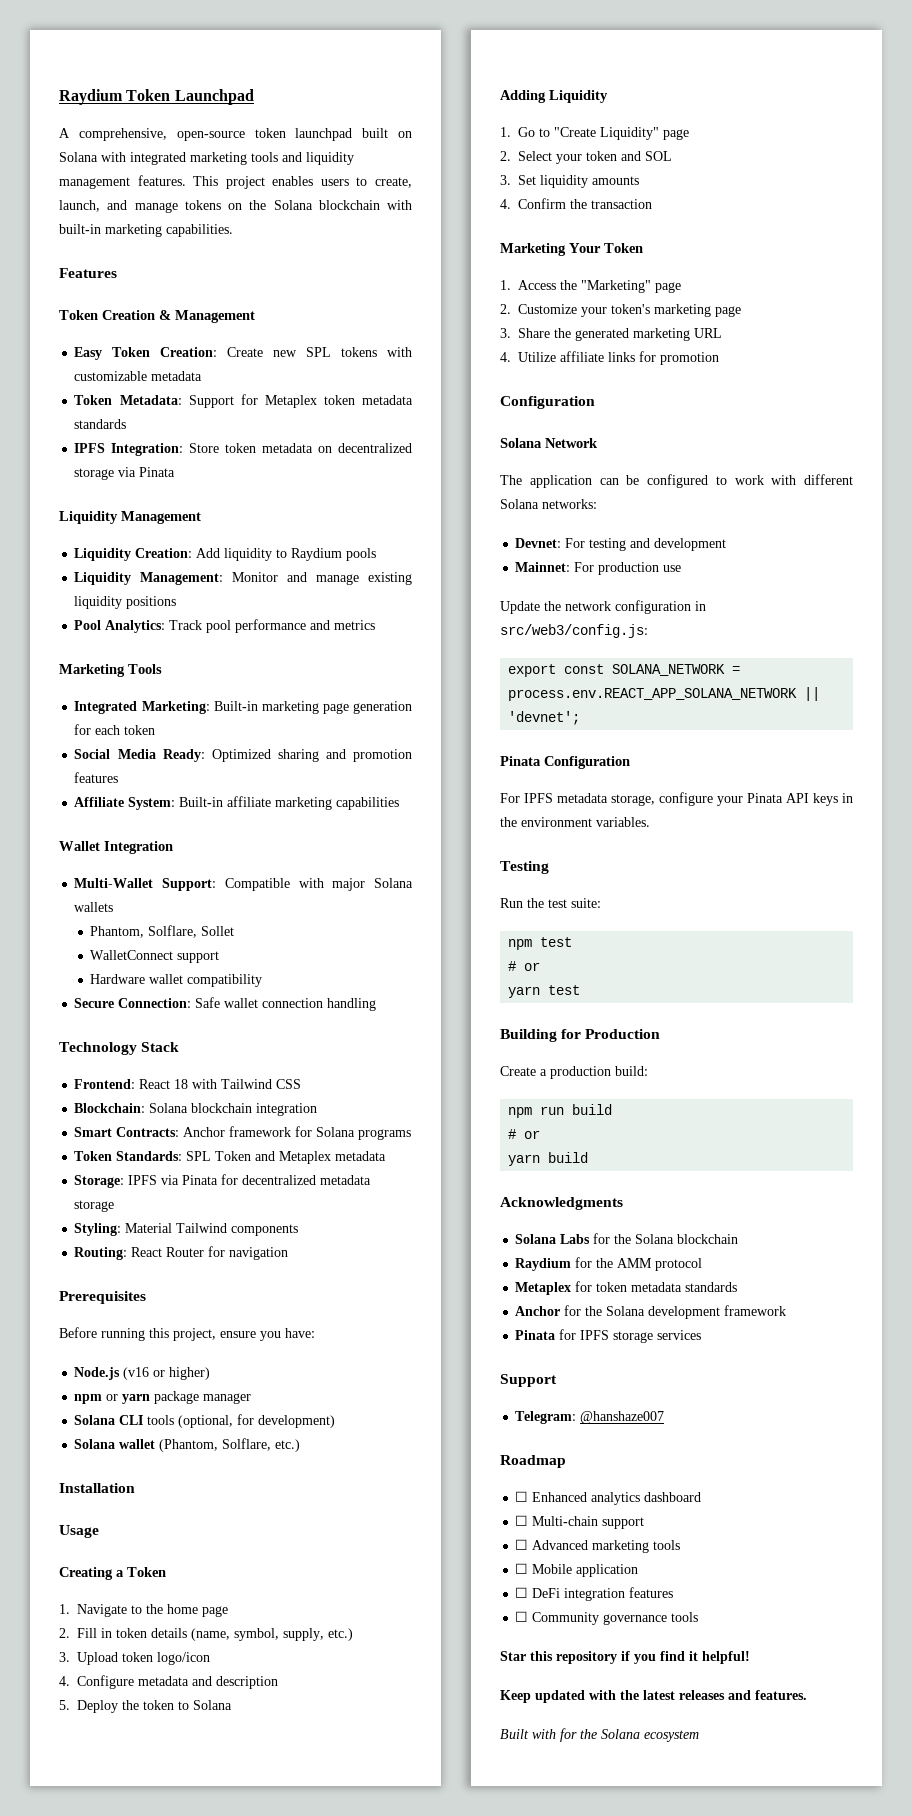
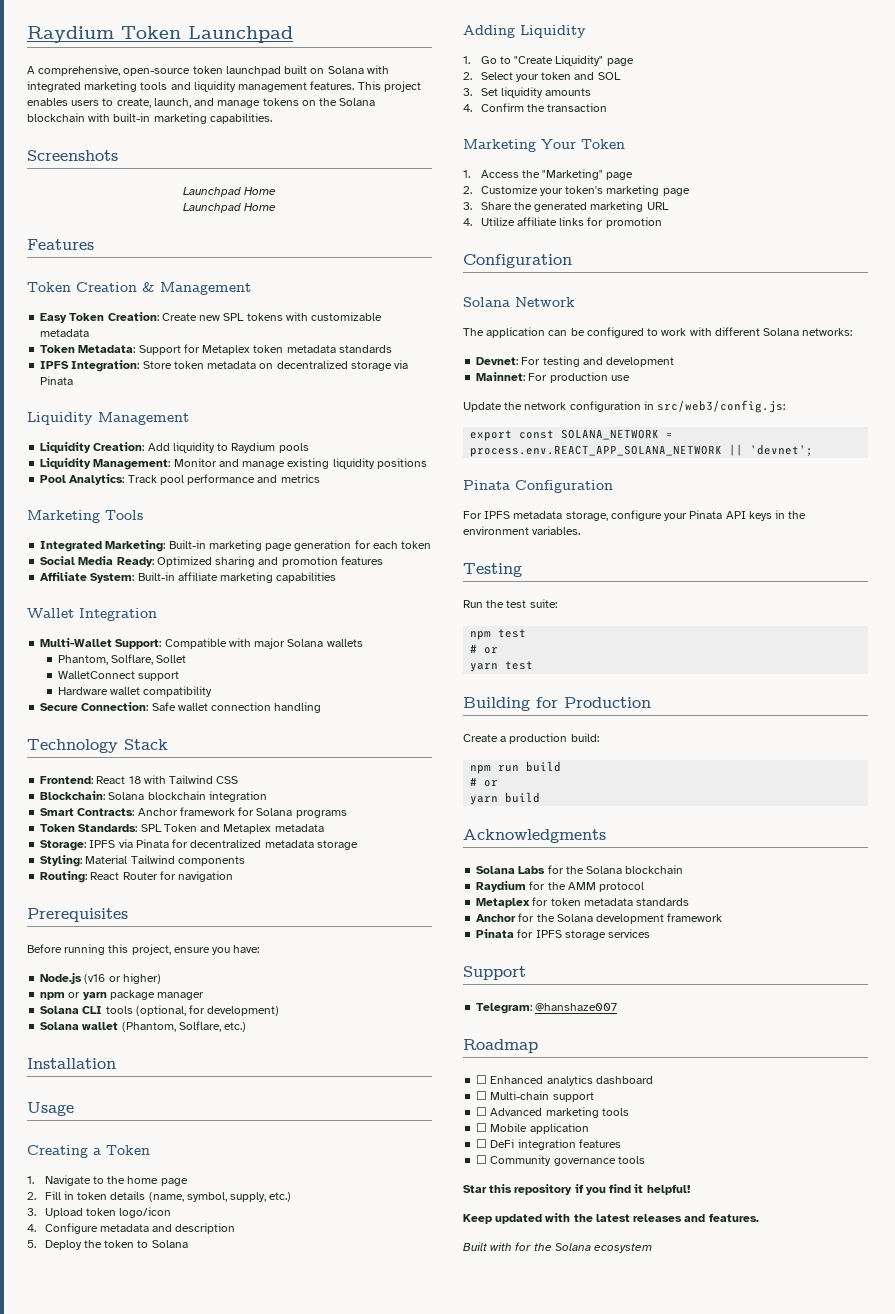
(233, 230) none -> [27,150,118,161] [182,187,277,197] [182,203,277,213] // Screenshots // Launchpad Home // Launchpad Home

